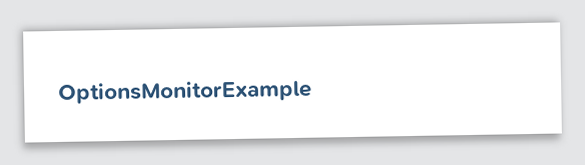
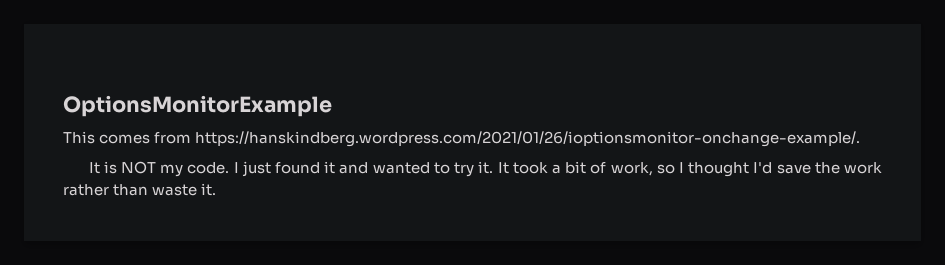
(312, 91) none -> [63,131,861,147] [88,161,882,177] [63,183,217,196] // This comes from https://hanskindberg.wordpress.com/2021/01/26/ioptionsmonitor-onchange-example/. // It is NOT my code. I just found it and wanted to try it. It took a bit of work, so I thought I'd save the work rather than waste it.

